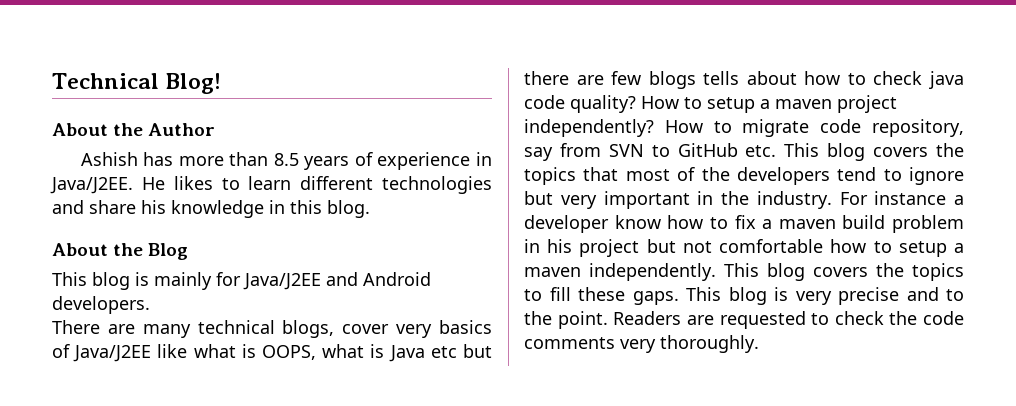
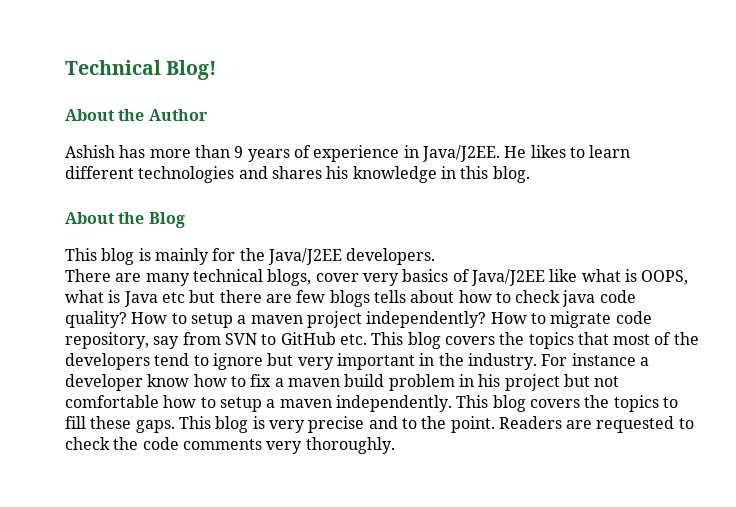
[273,153,299,166] 8.5 -> [234,146,244,158] 9
[89,200,136,214] share -> [271,166,322,179] shares
[243,272,431,290] Java/J2EE and Android -> [239,248,342,265] the Java/J2EE

